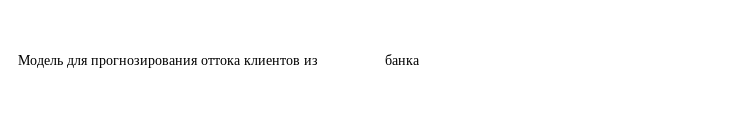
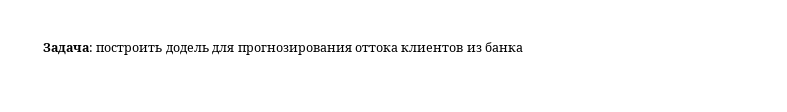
[18,55,63,68] Модель -> [43,43,209,55] Задача: построить додель

